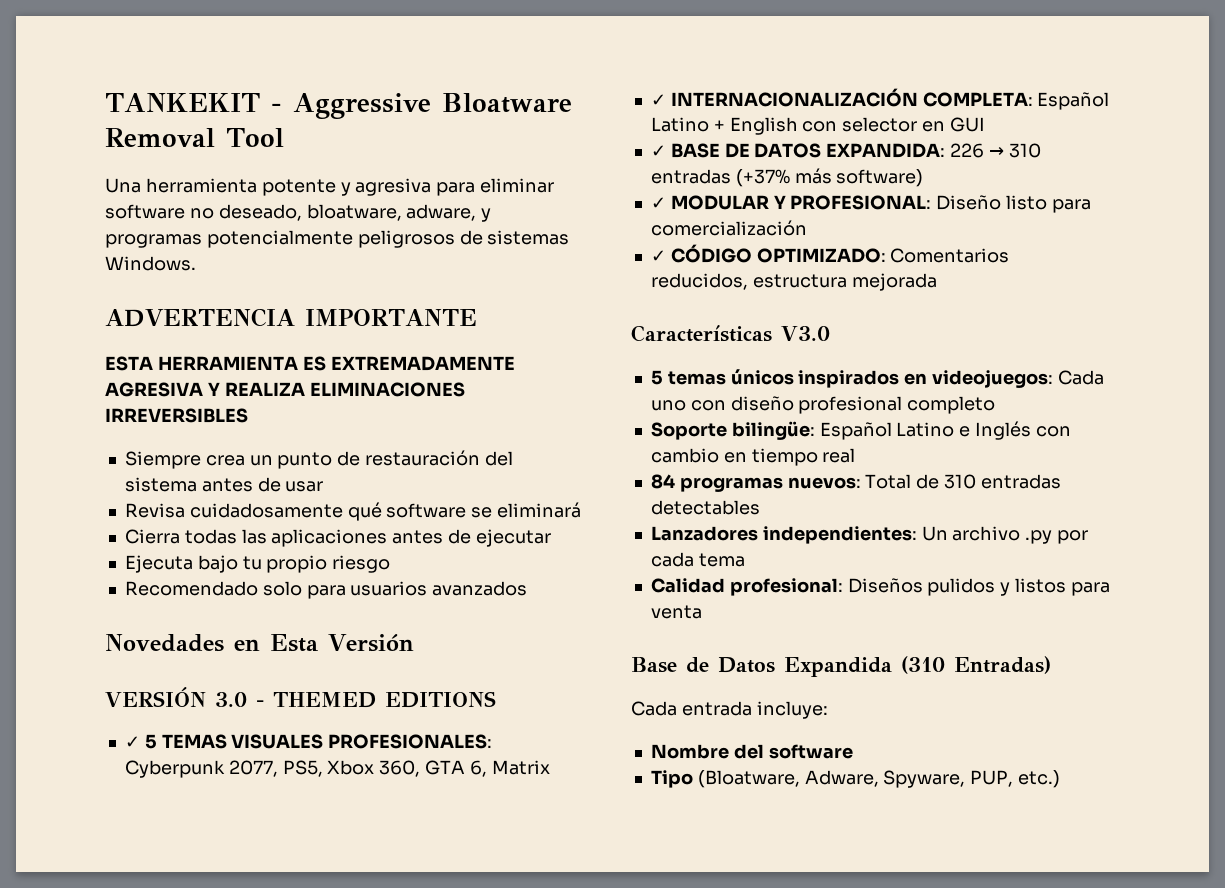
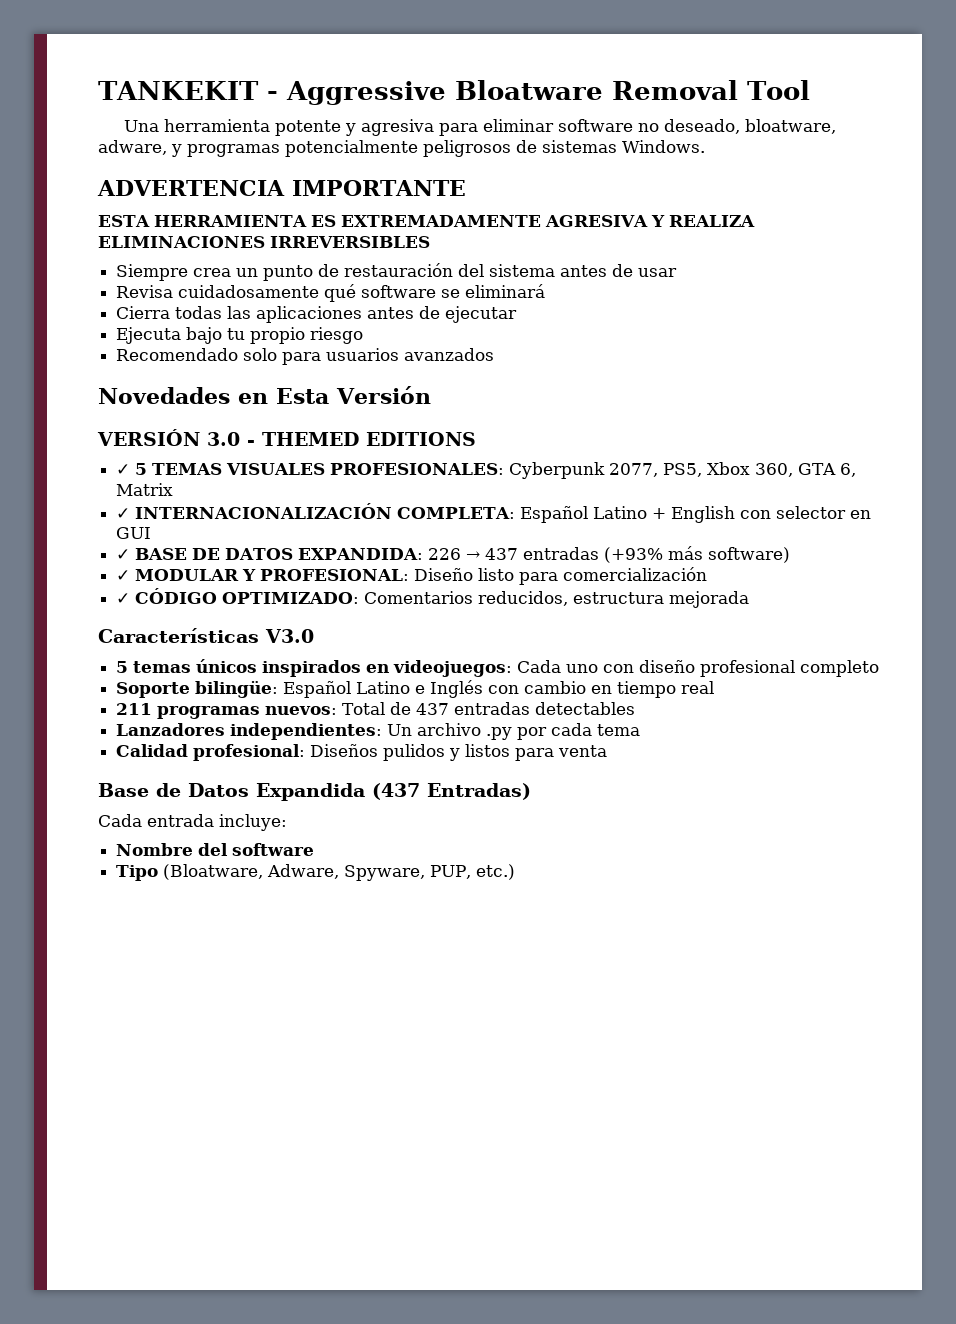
[1008,143,1041,158] [650,169,790,187] 310 entradas (+37% -> [485,547,664,563] 437 entradas (+93%
[650,474,675,489] 84 -> [116,703,153,715] 211
[944,474,977,489] 310 -> [416,703,450,715] 437
[901,656,945,674] (310 -> [372,783,420,800] (437

